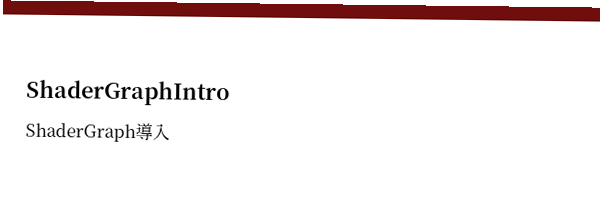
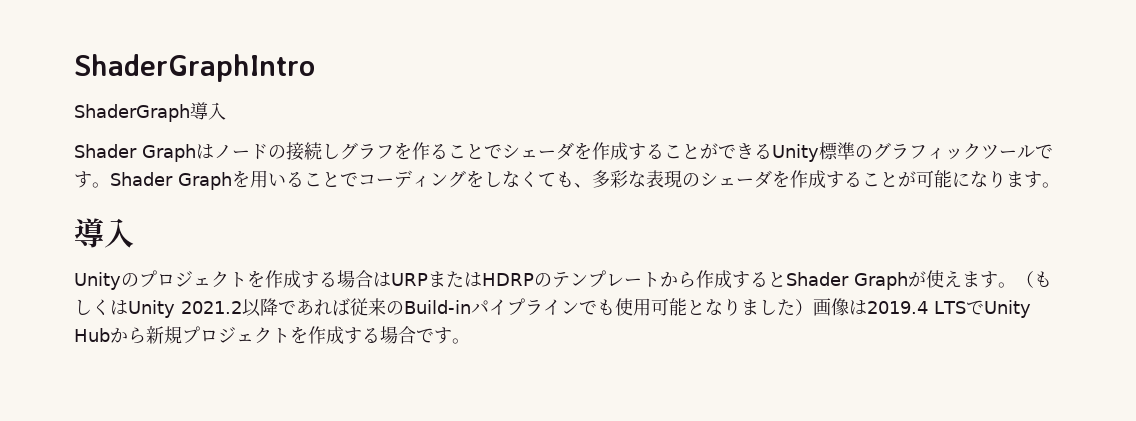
(170, 132) none -> [74,142,1053,162] [74,170,1060,190] [74,218,134,248] [74,270,1052,290] [74,298,1031,318] [74,326,470,344] // Shader Graphはノードの接続しグラフを作ることでシェーダを作成することができるUnity標準のグラフィックツールです。Shader Graphを用いることでコーディングをしなくても、多彩な表現のシェーダを作成することが可能になります。 // 導入 // Unityのプロジェクトを作成する場合はURPまたはHDRPのテンプレートから作成するとShader Graphが使えます。（もしくはUnity 2021.2以降であれば従来のBuild-inパイプラインでも使用可能となりました）画像は2019.4 LTSでUnity Hubから新規プロジェクトを作成する場合です。

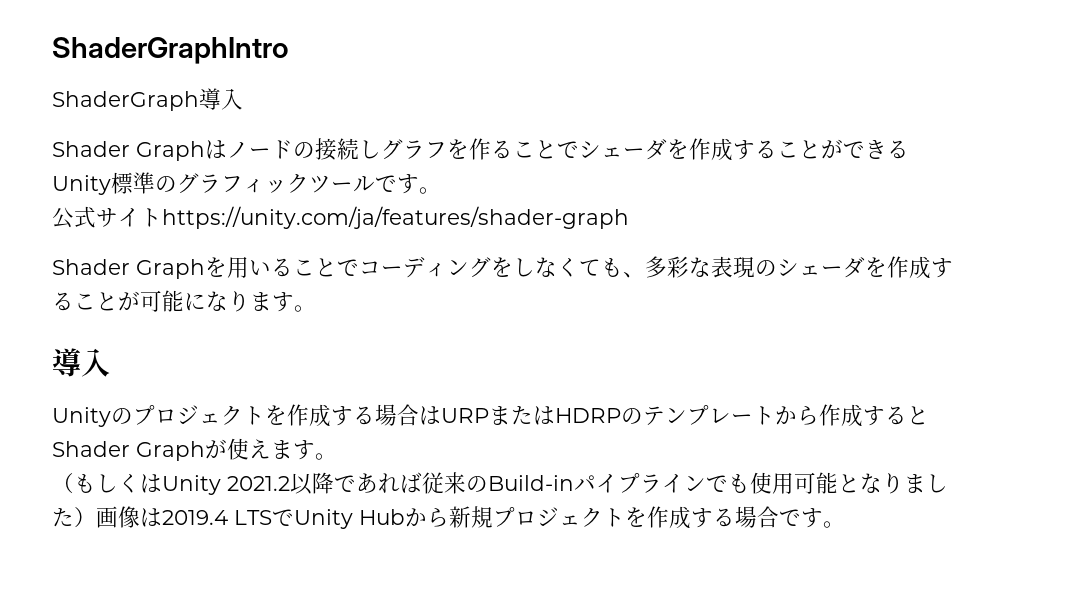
(110, 185) none -> [52,206,629,229] // 公式サイトhttps://unity.com/ja/features/shader-graph //
(1016, 285) none -> (337, 456) //

